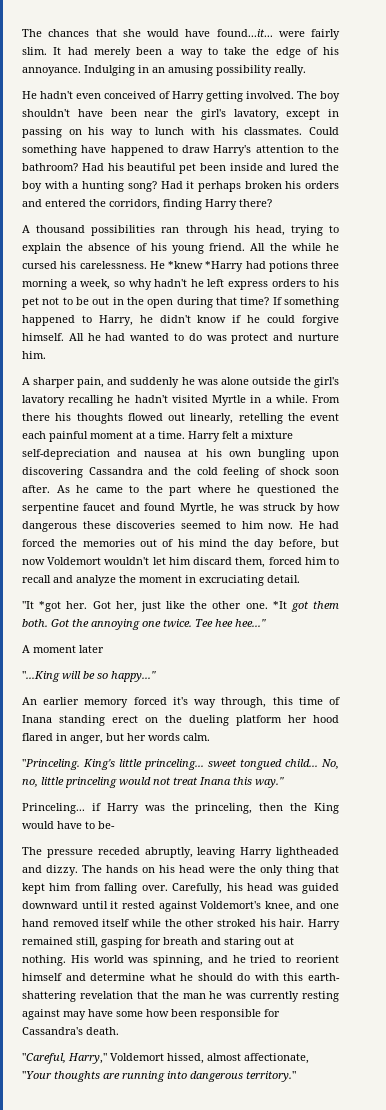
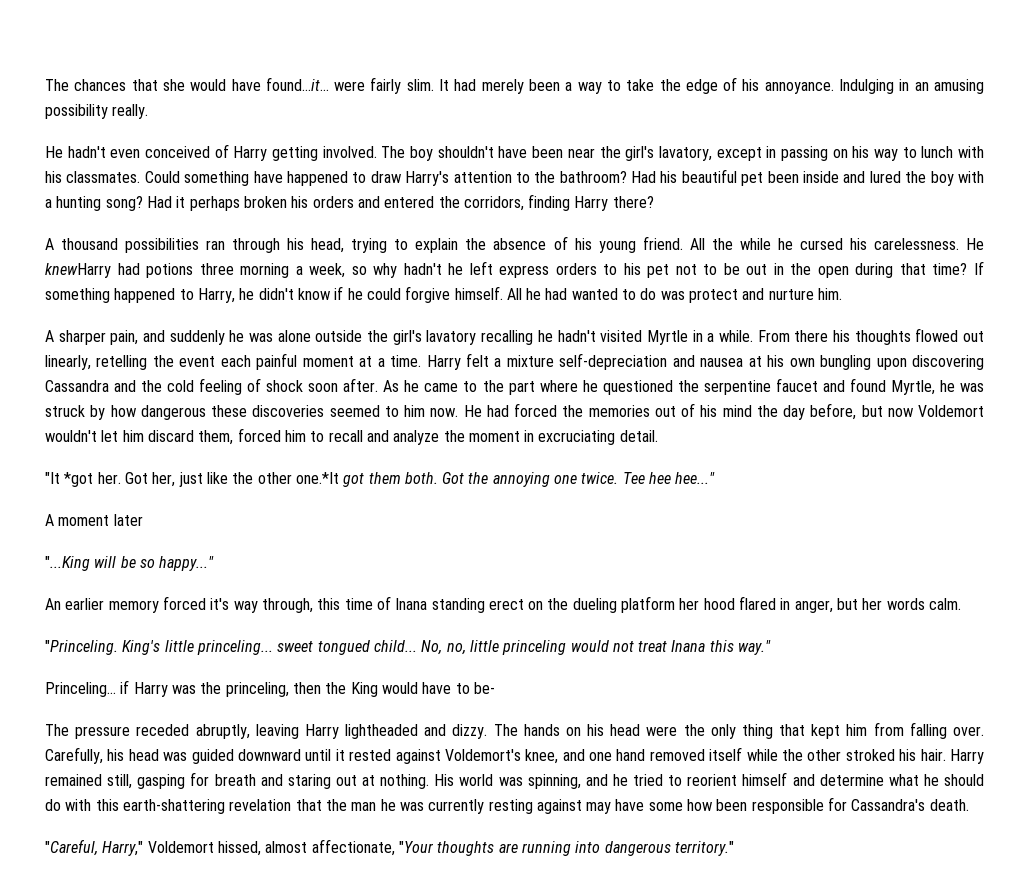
[168,261,244,272] *knew *Harry -> [45,263,111,278] knewHarry
[245,601,287,609] one. *It -> [295,472,339,484] one.*It
[307,973,340,981] [22,991,76,1002] earth- shattering -> [122,799,225,814] earth-shattering

